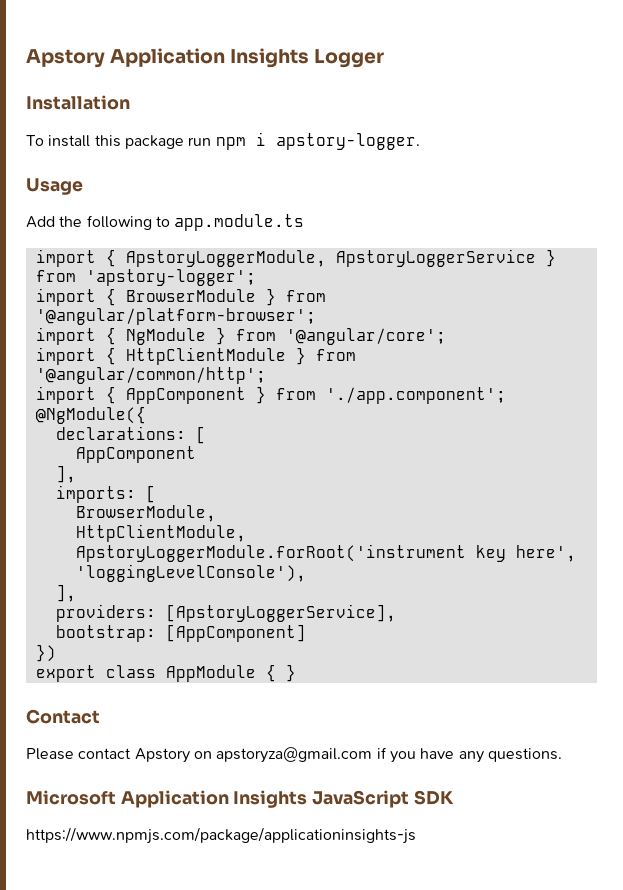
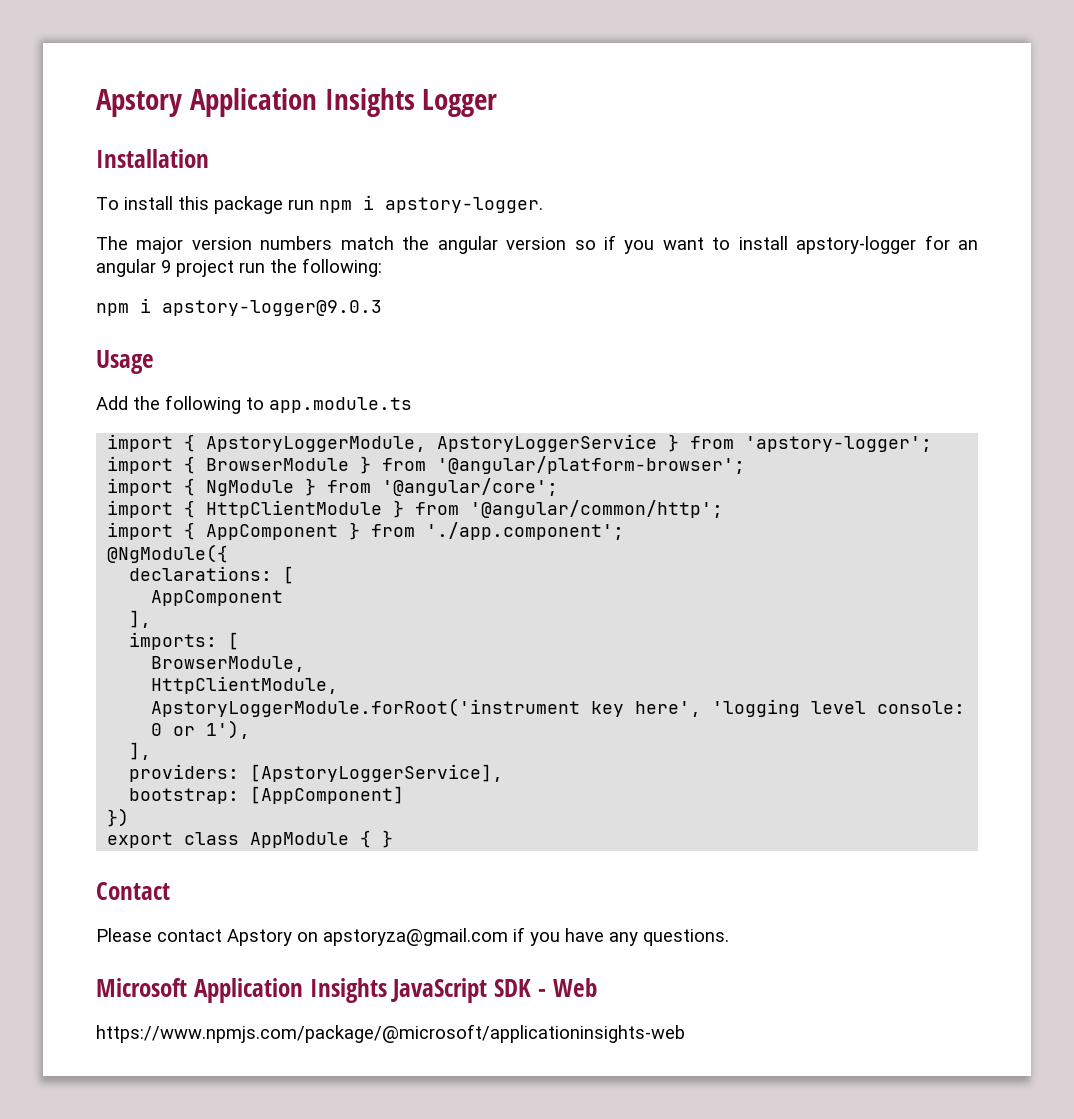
(420, 141) none -> [96,235,978,254] [96,258,382,277] [96,298,382,316] // The major version numbers match the angular version so if you want to install apstory-logger for an angular 9 project run the following: // npm i apstory-logger@9.0.3
[75,564,306,582] 'loggingLevelConsole'), -> [712,699,966,717] [151,720,251,739] 'logging level console: 0 or 1'),
[26,827,416,844] // https://www.npmjs.com/package/applicationinsights-js -> [537,978,597,997] [96,1024,685,1043] - Web // https://www.npmjs.com/package/@microsoft/applicationinsights-web

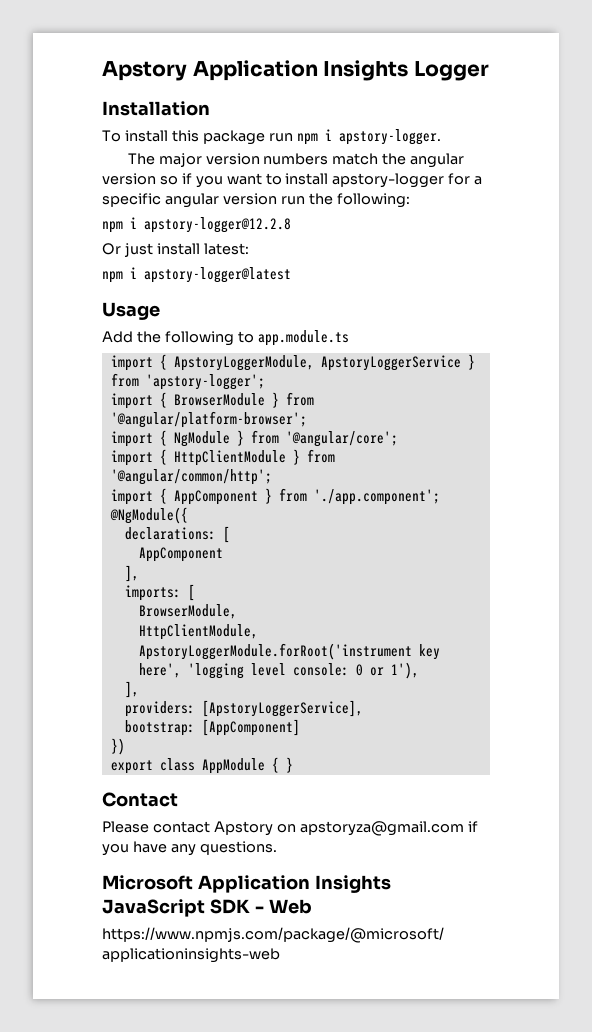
[958,240,978,250] [96,259,234,277] an angular 9 project -> [474,176,483,185] [102,193,277,208] a specific angular version
[162,300,382,316] apstory-logger@9.0.3 -> [144,217,291,233] [102,243,249,257] [102,267,291,283] apstory-logger@12.2.8 // Or just install latest: // npm i apstory-logger@latest

